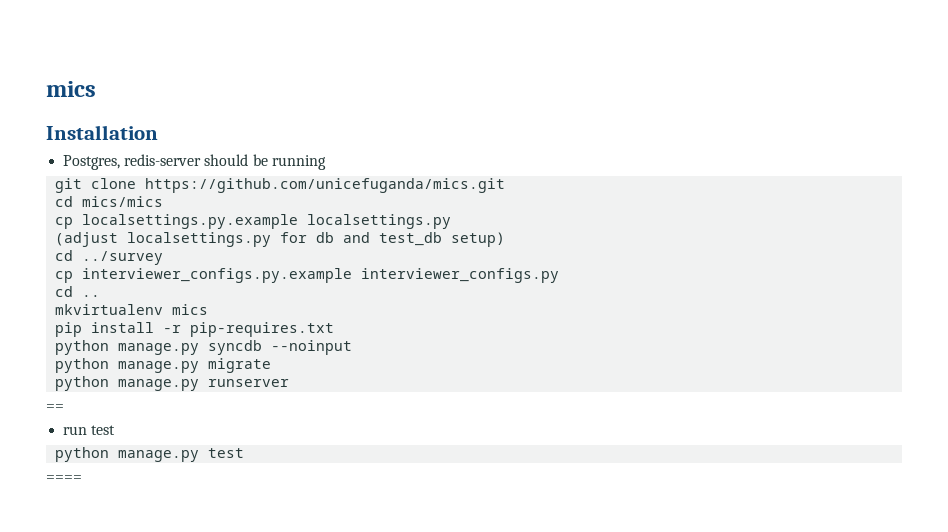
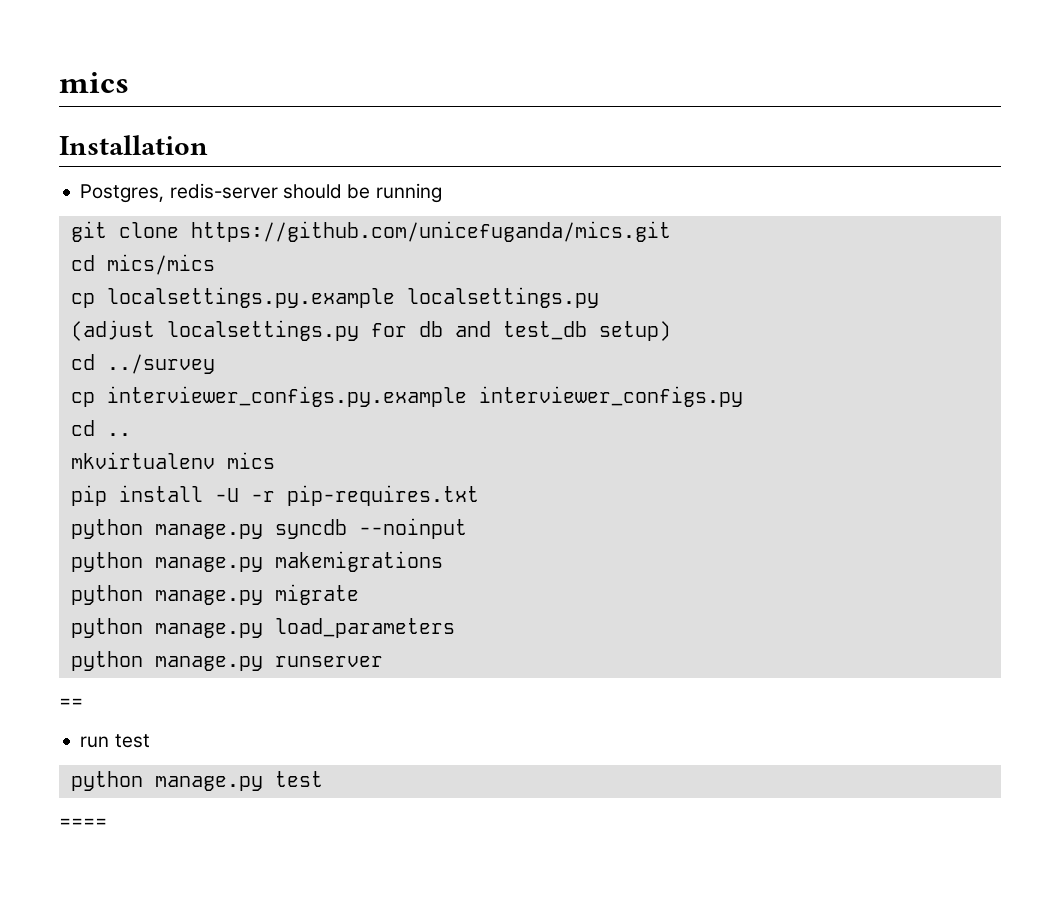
(155, 327) none -> [214,488,239,502] -U
(353, 347) none -> [70,551,443,572] // python manage.py makemigrations
(272, 365) none -> [70,618,455,638] // python manage.py load_parameters

